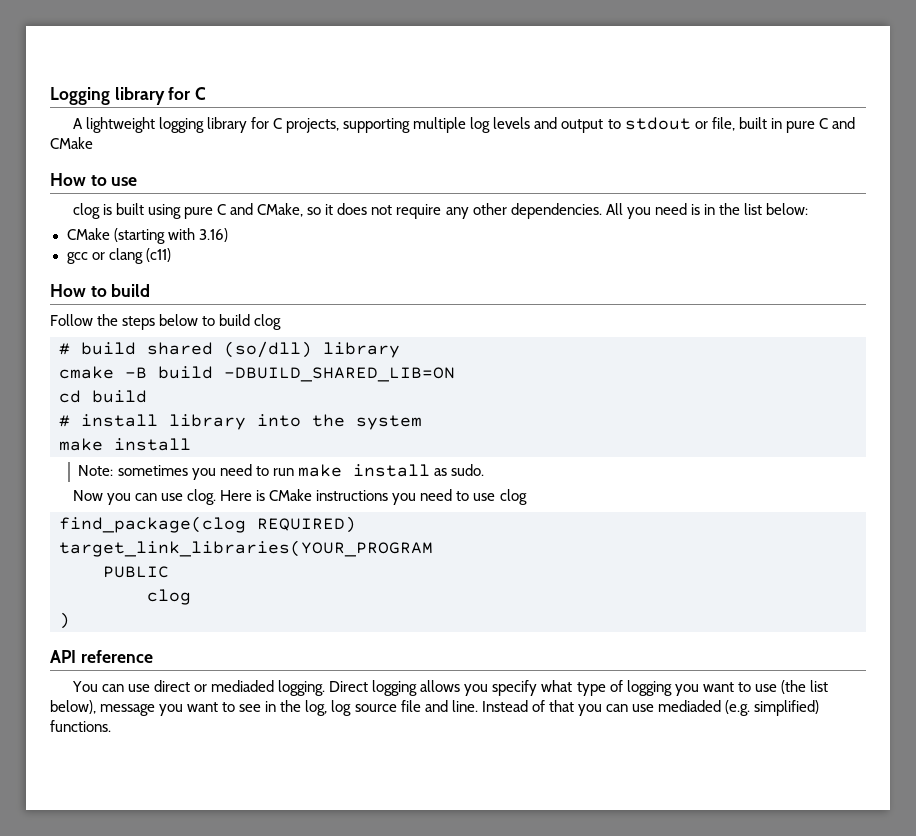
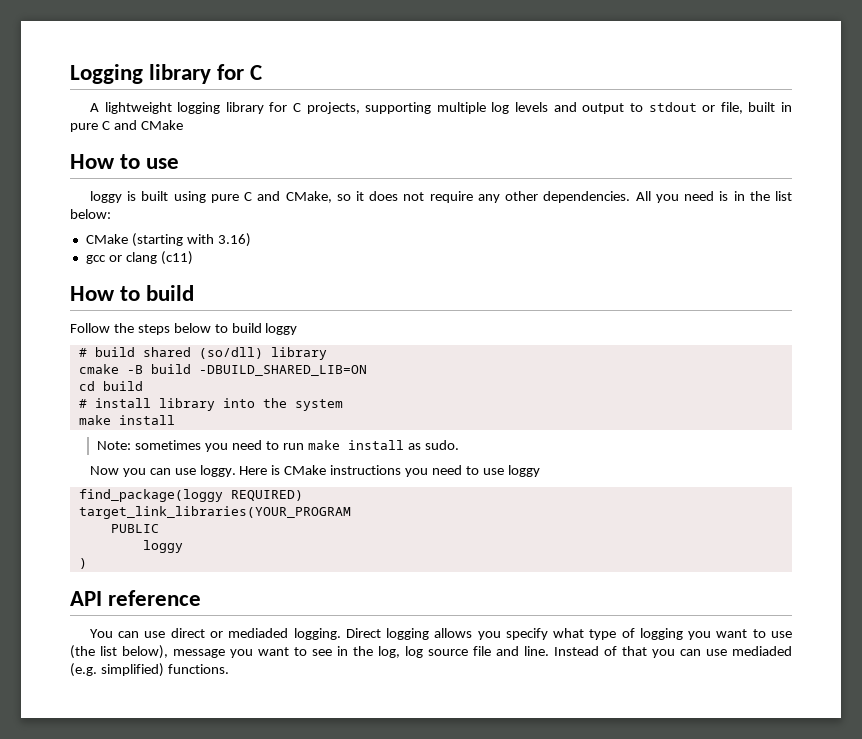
[72,203,100,219] clog -> [89,191,122,203] loggy
[254,314,282,330] clog -> [265,323,298,335] loggy
[187,489,217,505] clog. -> [199,465,236,477] loggy.
[499,489,527,505] [59,516,246,533] clog // find_package(clog -> [507,465,540,477] [78,489,223,502] loggy // find_package(loggy
[147,589,191,605] clog -> [142,540,183,553] loggy

